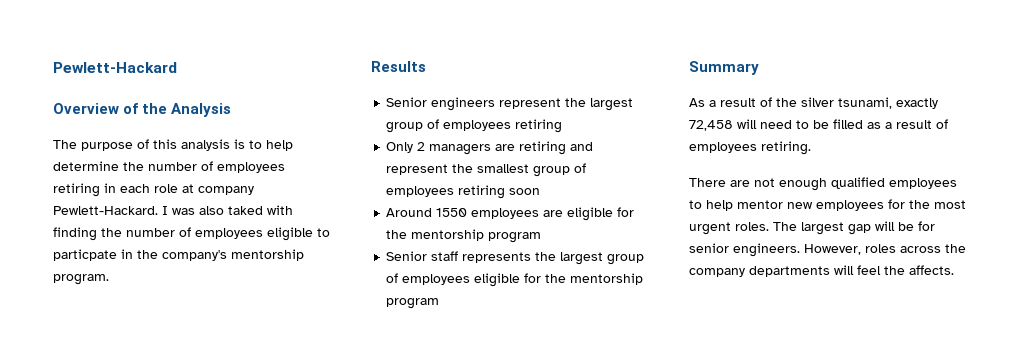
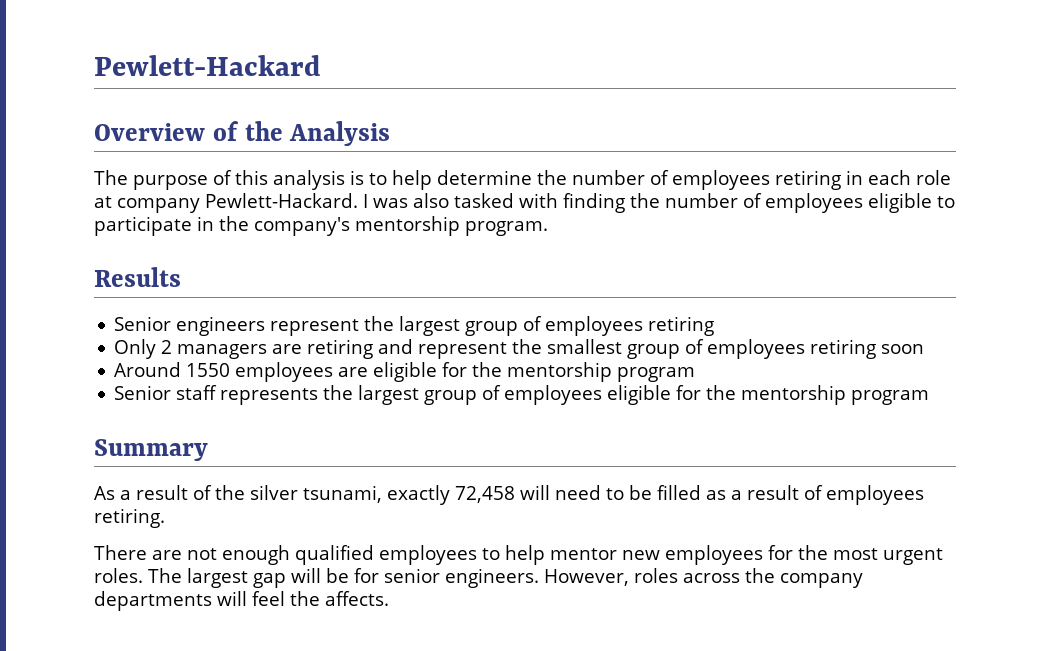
[228,206,263,215] taked -> [454,193,514,208] tasked
[53,249,117,261] particpate -> [94,216,192,236] participate

